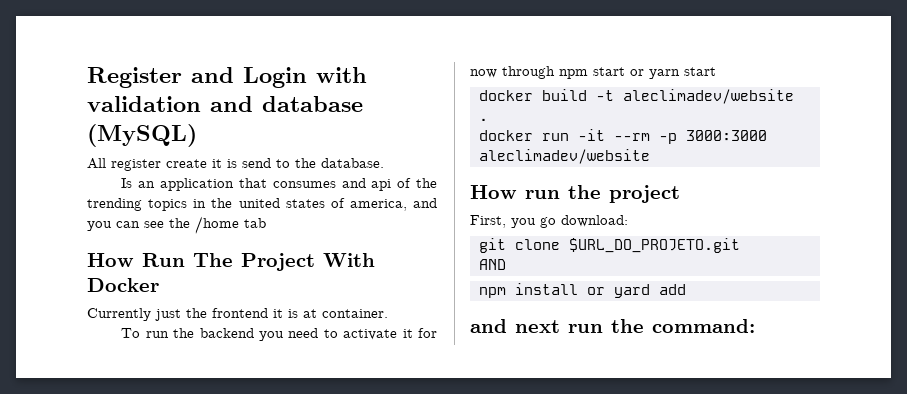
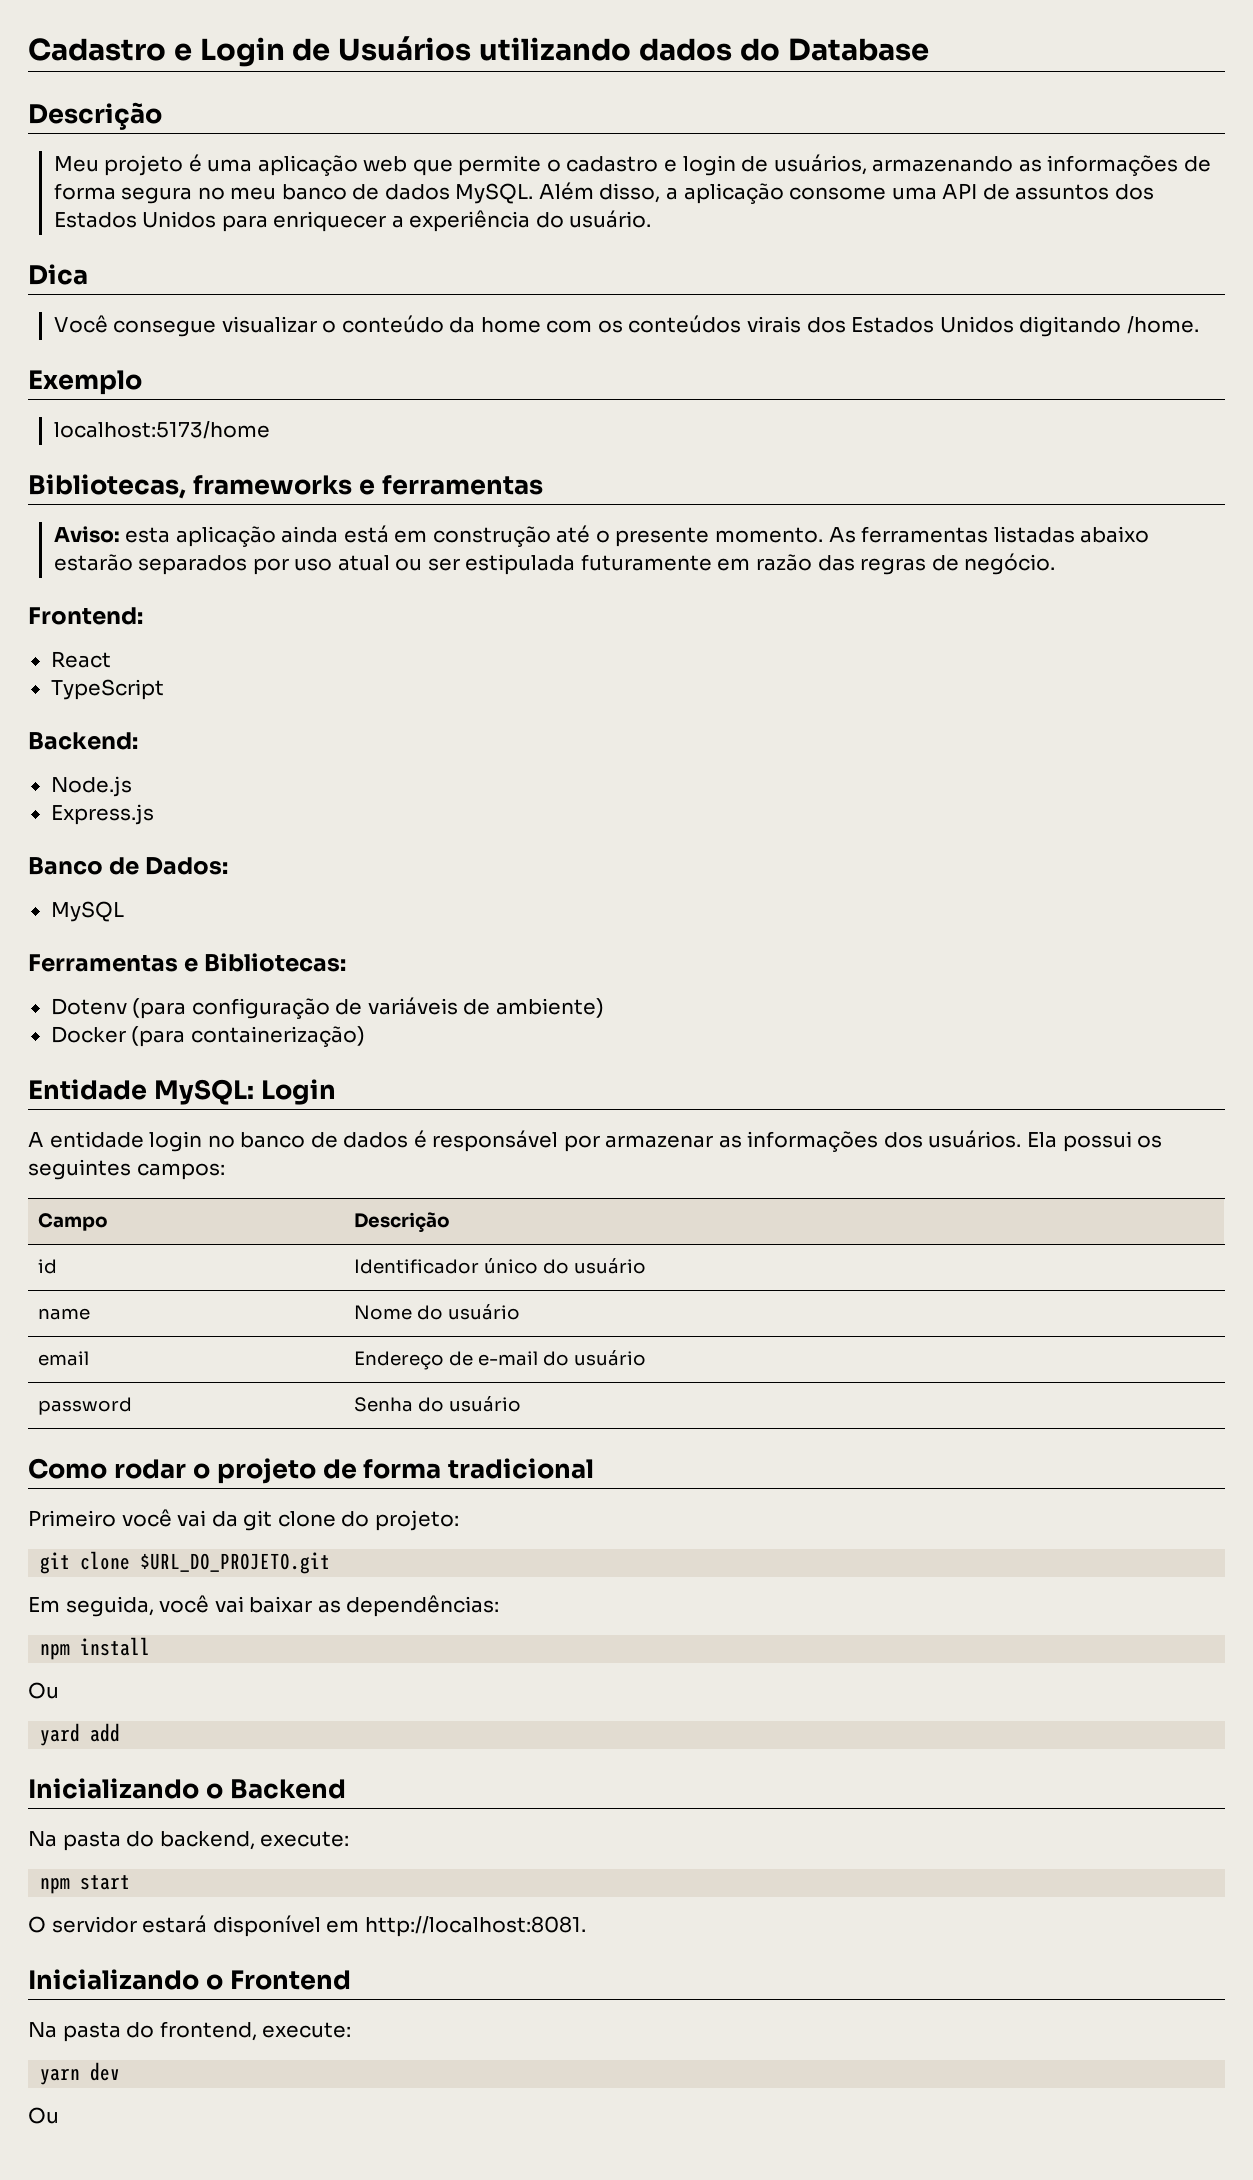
[87,67,367,88] [87,96,363,112] [87,124,197,147] [87,158,384,171] [121,178,437,191] [87,198,437,211] [87,216,266,234] [87,253,375,271] [87,278,159,292] [87,308,388,321] [121,328,438,341] [470,66,716,79] [478,89,794,104] [478,118,488,121] [478,129,767,144] [478,149,650,164] [470,185,680,203] [470,215,628,228] [478,238,740,253] [478,259,506,270] Register and Login with validation and database (MySQL) // All register create it is send to the database. // Is an application that consumes and api of the trending topics in the united states of america, and you can see the /home tab // How Run The Project With Docker // Currently just the frontend it is at container. // To run the backend you need to activate it for now through npm start or yarn start // docker build -t aleclimadev/website . // docker run -it --rm -p 3000:3000 aleclimadev/website // How run the project // First, you go download: // git clone $URL_DO_PROJETO.git // AND -> [28,36,929,67] [28,102,162,130] [53,154,1211,176] [53,182,1154,204] [53,210,652,232] [28,264,88,285] [53,315,1199,337] [28,370,142,395] [53,421,270,439] [28,474,543,499] [53,525,1150,547] [53,553,1056,575] [28,607,143,625] [50,651,111,668] [50,679,164,700] [28,732,138,750] [50,776,132,797] [50,804,154,825] [28,857,229,875] [50,901,124,922] [28,953,347,972] [50,997,604,1019] [50,1026,365,1047] [28,1079,336,1105] [28,1130,1163,1152] [28,1159,225,1180] [37,1213,108,1231] [353,1212,450,1232] [37,1259,57,1274] [353,1258,646,1274] [37,1308,90,1320] [353,1304,520,1320] [37,1351,89,1366] [353,1350,646,1370] [37,1397,132,1415] [353,1396,521,1412] [28,1458,595,1484] [28,1509,459,1531] [40,1551,331,1574] [28,1595,500,1617] Cadastro e Login de Usuários utilizando dados do Database // Descrição // Meu projeto é uma aplicação web que permite o cadastro e login de usuários, armazenando as informações de forma segura no meu banco de dados MySQL. Além disso, a aplicação consome uma API de assuntos dos Estados Unidos para enriquecer a experiência do usuário. // Dica // Você consegue visualizar o conteúdo da home com os conteúdos virais dos Estados Unidos digitando /home. // Exemplo // localhost:5173/home // Bibliotecas, frameworks e ferramentas // Aviso: esta aplicação ainda está em construção até o presente momento. As ferramentas listadas abaixo estarão separados por uso atual ou ser estipulada futuramente em razão das regras de negócio. // Frontend: // React // TypeScript // Backend: // Node.js // Express.js // Banco de Dados: // MySQL // Ferramentas e Bibliotecas: // Dotenv (para configuração de variáveis de ambiente) // Docker (para containerização) // Entidade MySQL: Login // A entidade login no banco de dados é responsável por armazenar as informações dos usuários. Ela possui os seguintes campos: // Campo | Descrição // id | Identificador único do usuário // name | Nome do usuário // email | Endereço de e-mail do usuário // password | Senha do usuário // Como rodar o projeto de forma tradicional // Primeiro você vai da git clone do projeto: // git clone $URL_DO_PROJETO.git // Em seguida, você vai baixar as dependências:
[586,287,605,295] or -> [28,1682,59,1699] // Ou //
[470,319,755,333] and next run the command: -> [28,1778,346,1799] [28,1831,350,1851] [40,1875,131,1894] [28,1915,586,1937] [28,1969,351,1990] [28,2021,352,2042] [40,2062,121,2085] [28,2107,59,2124] Inicializando o Backend // Na pasta do backend, execute: // npm start // O servidor estará disponível em http://localhost:8081. // Inicializando o Frontend // Na pasta do frontend, execute: // yarn dev // Ou

